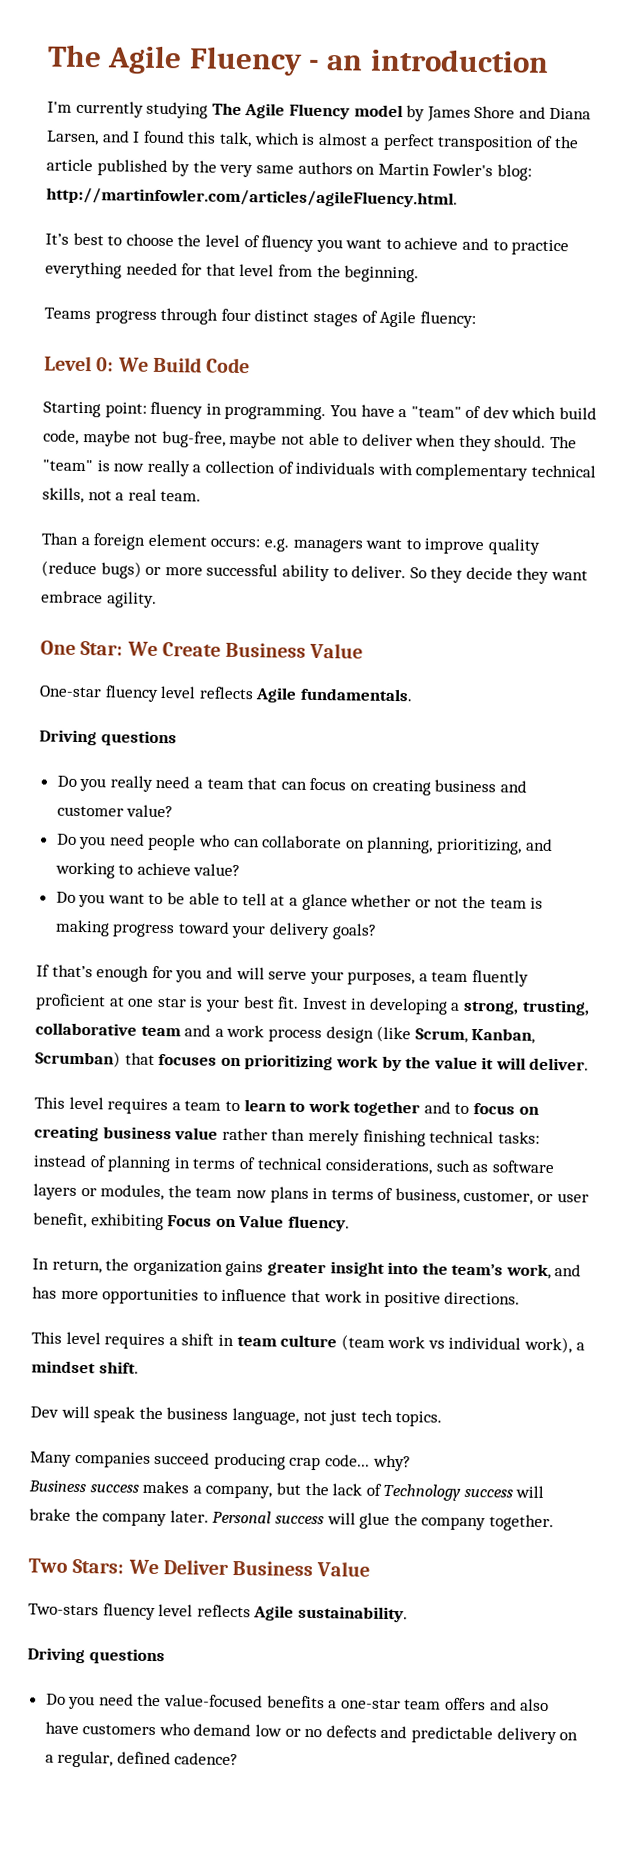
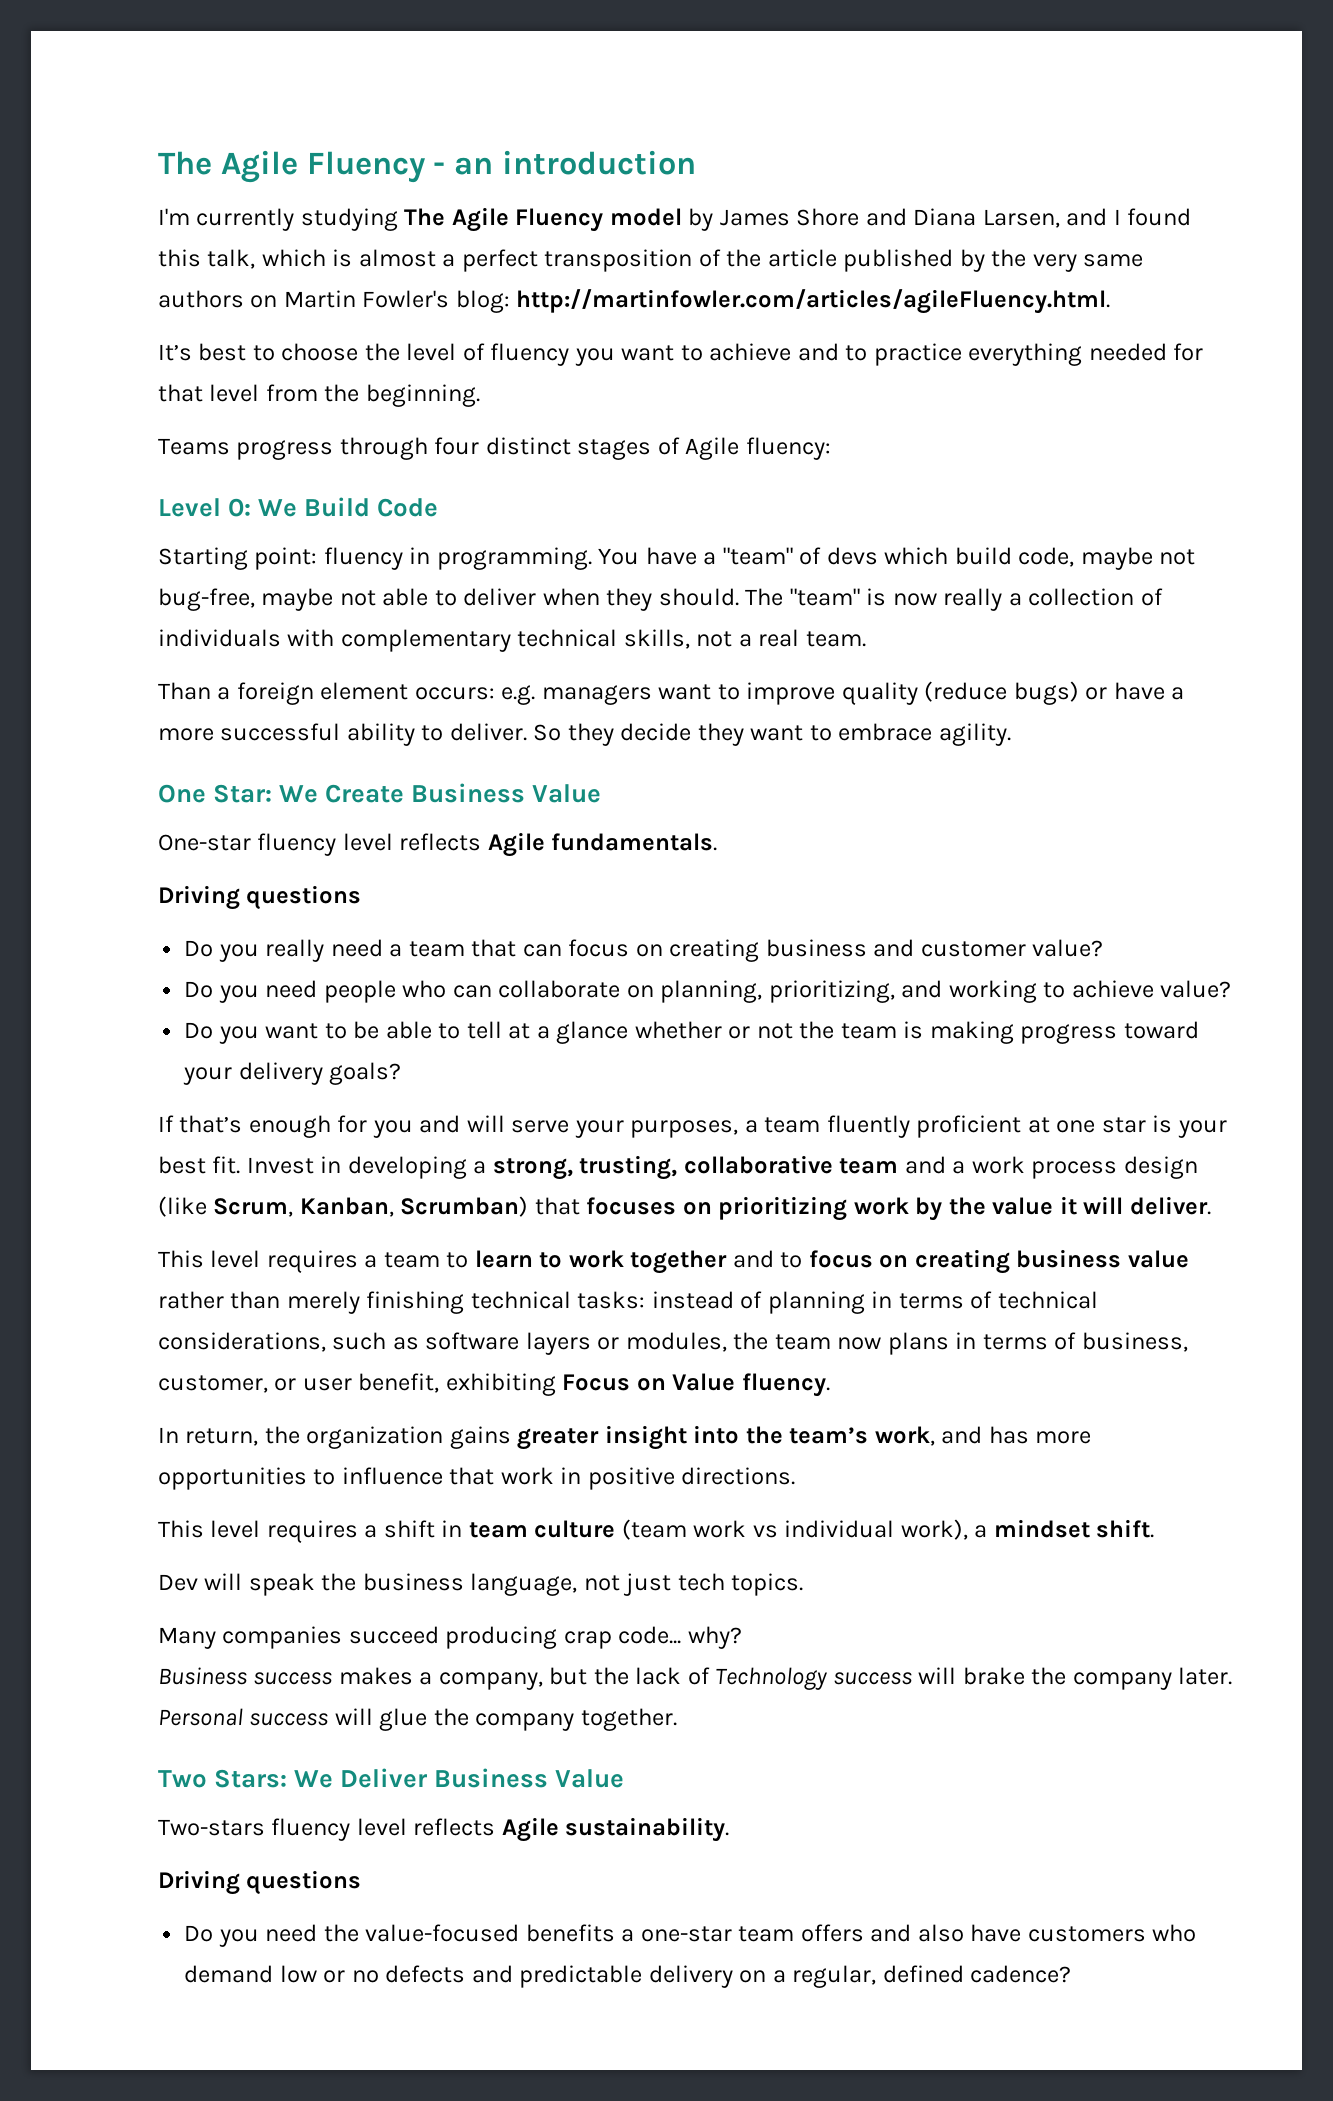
[482,406,510,419] dev -> [826,547,878,565] devs
(162, 571) none -> [1113,682,1185,700] have a
(589, 575) none -> [809,725,832,741] to

